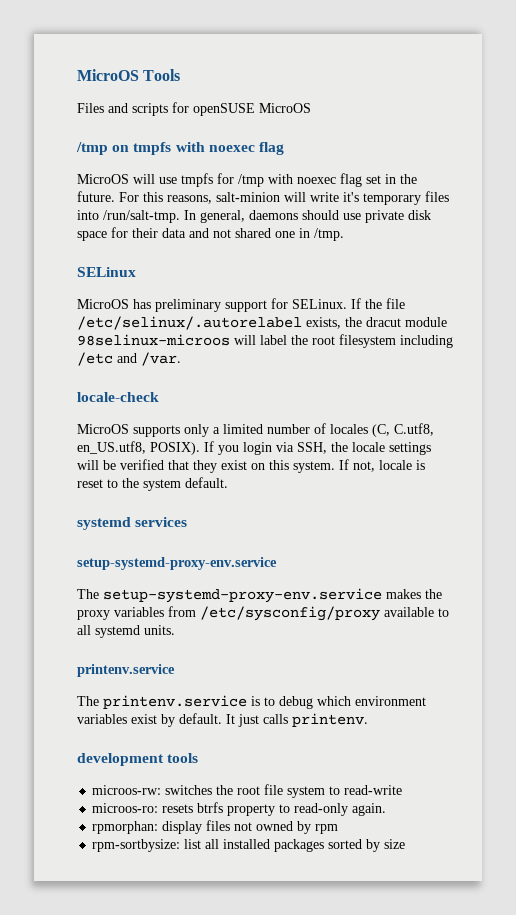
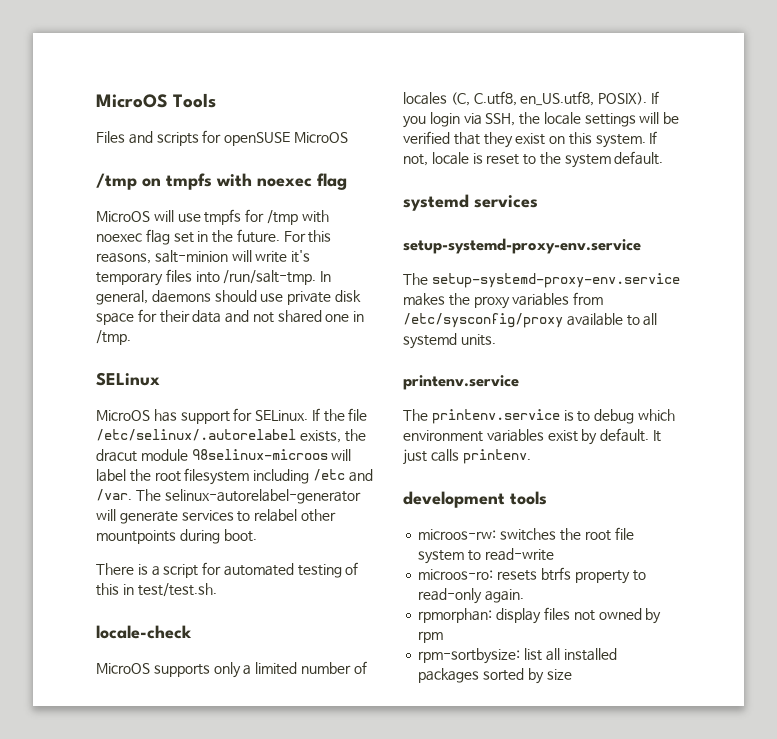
[155,299,221,312] preliminary -> (177, 415) none
(181, 359) none -> [135,489,361,504] [96,509,336,524] [96,529,257,544] [96,562,359,578] [96,583,217,597] The selinux-autorelabel-generator will generate services to relabel other mountpoints during boot. // There is a script for automated testing of this in test/test.sh.

